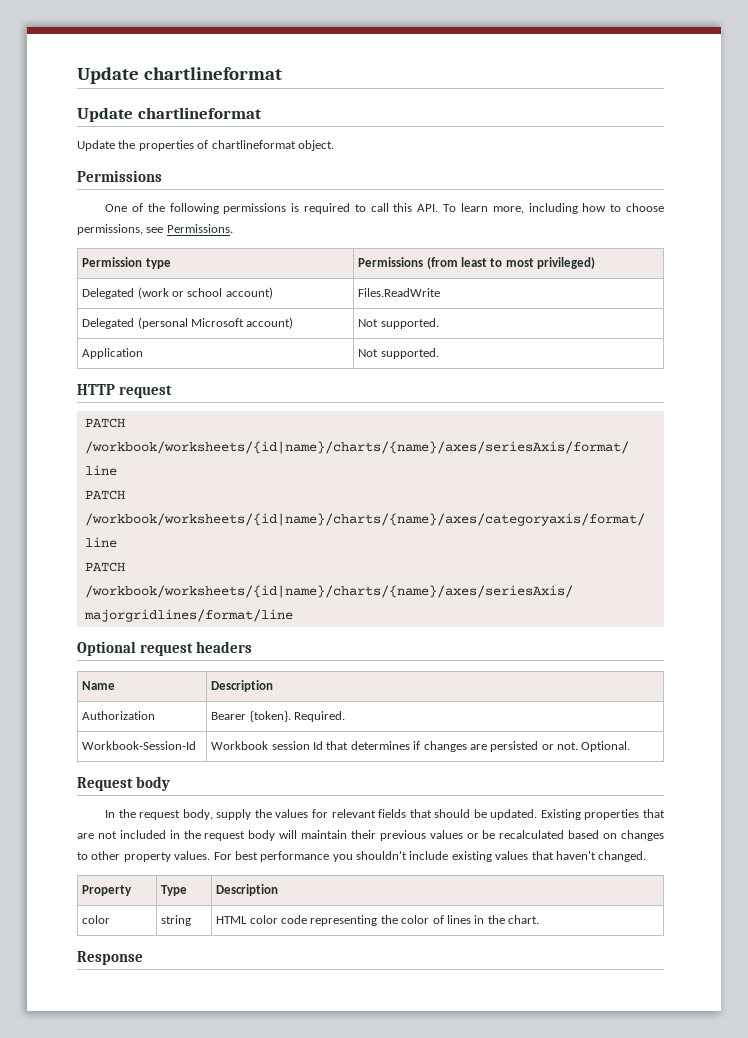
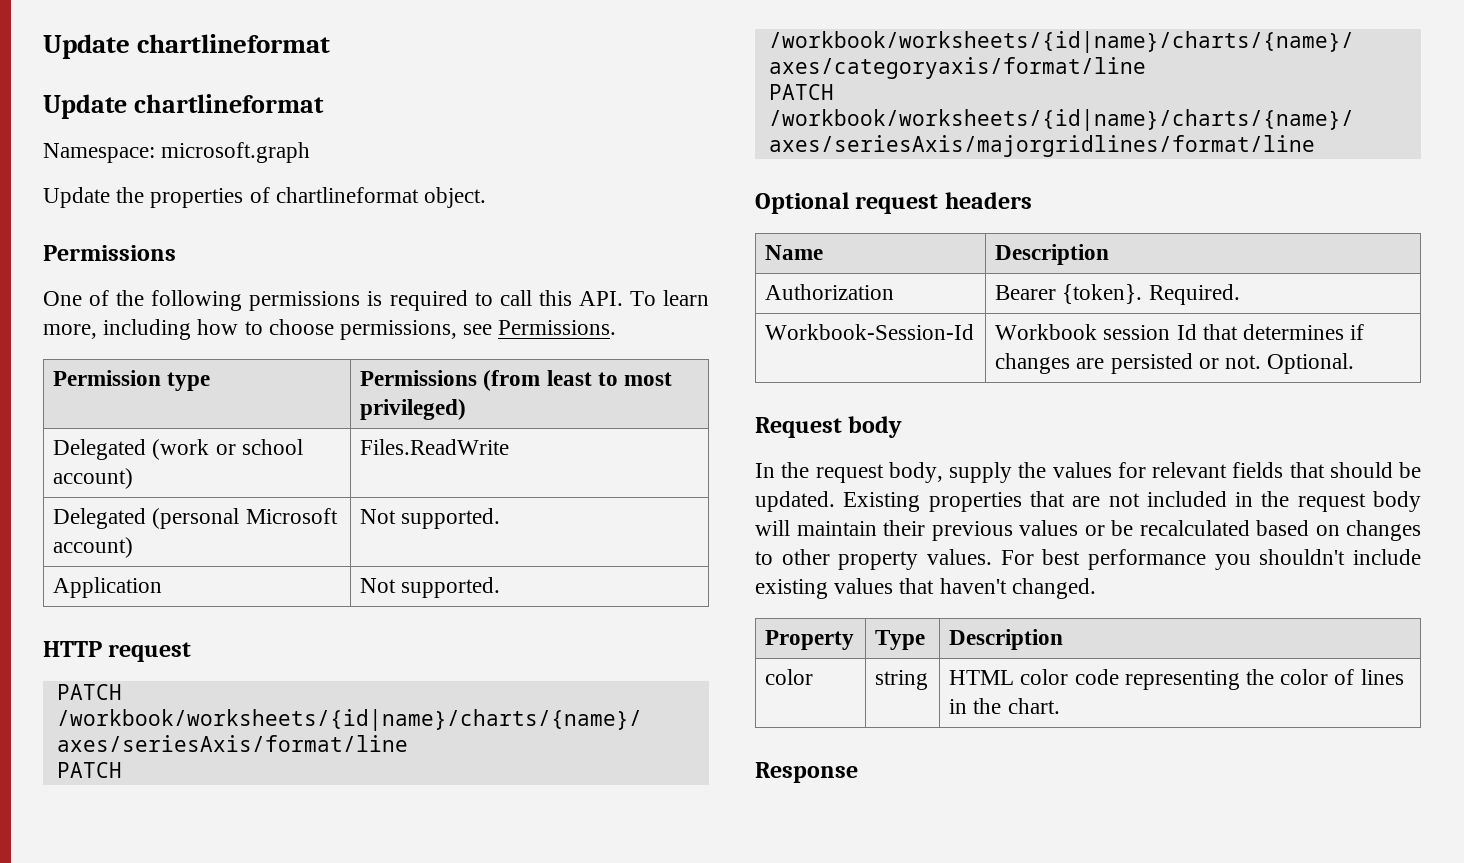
(262, 113) none -> [43,142,311,163] // Namespace: microsoft.graph

